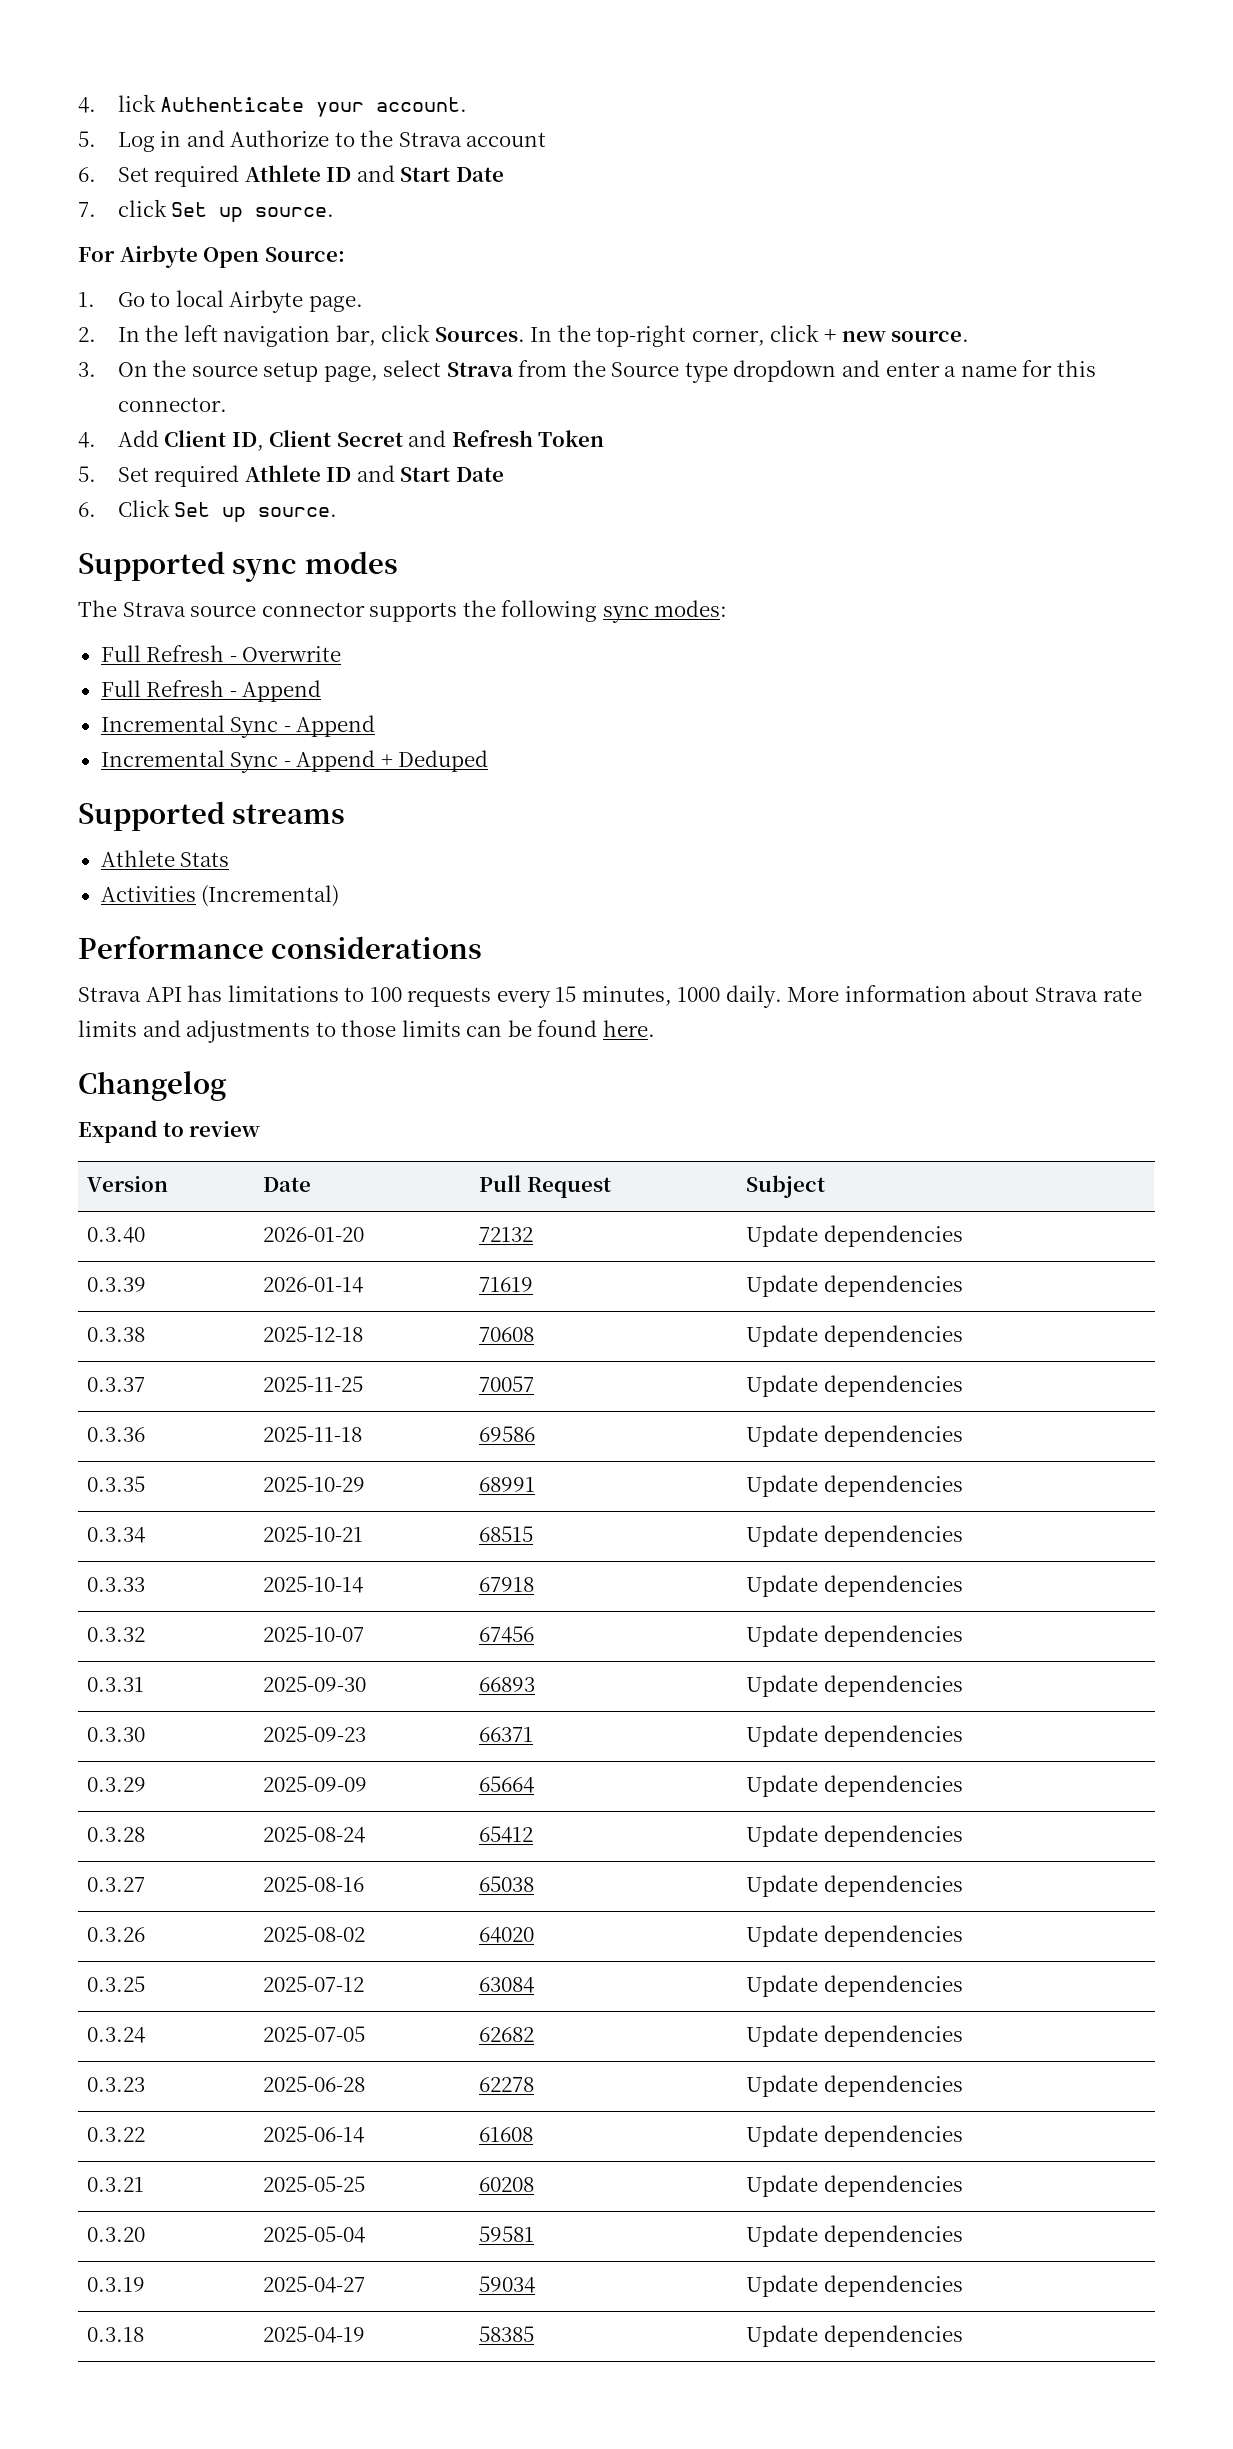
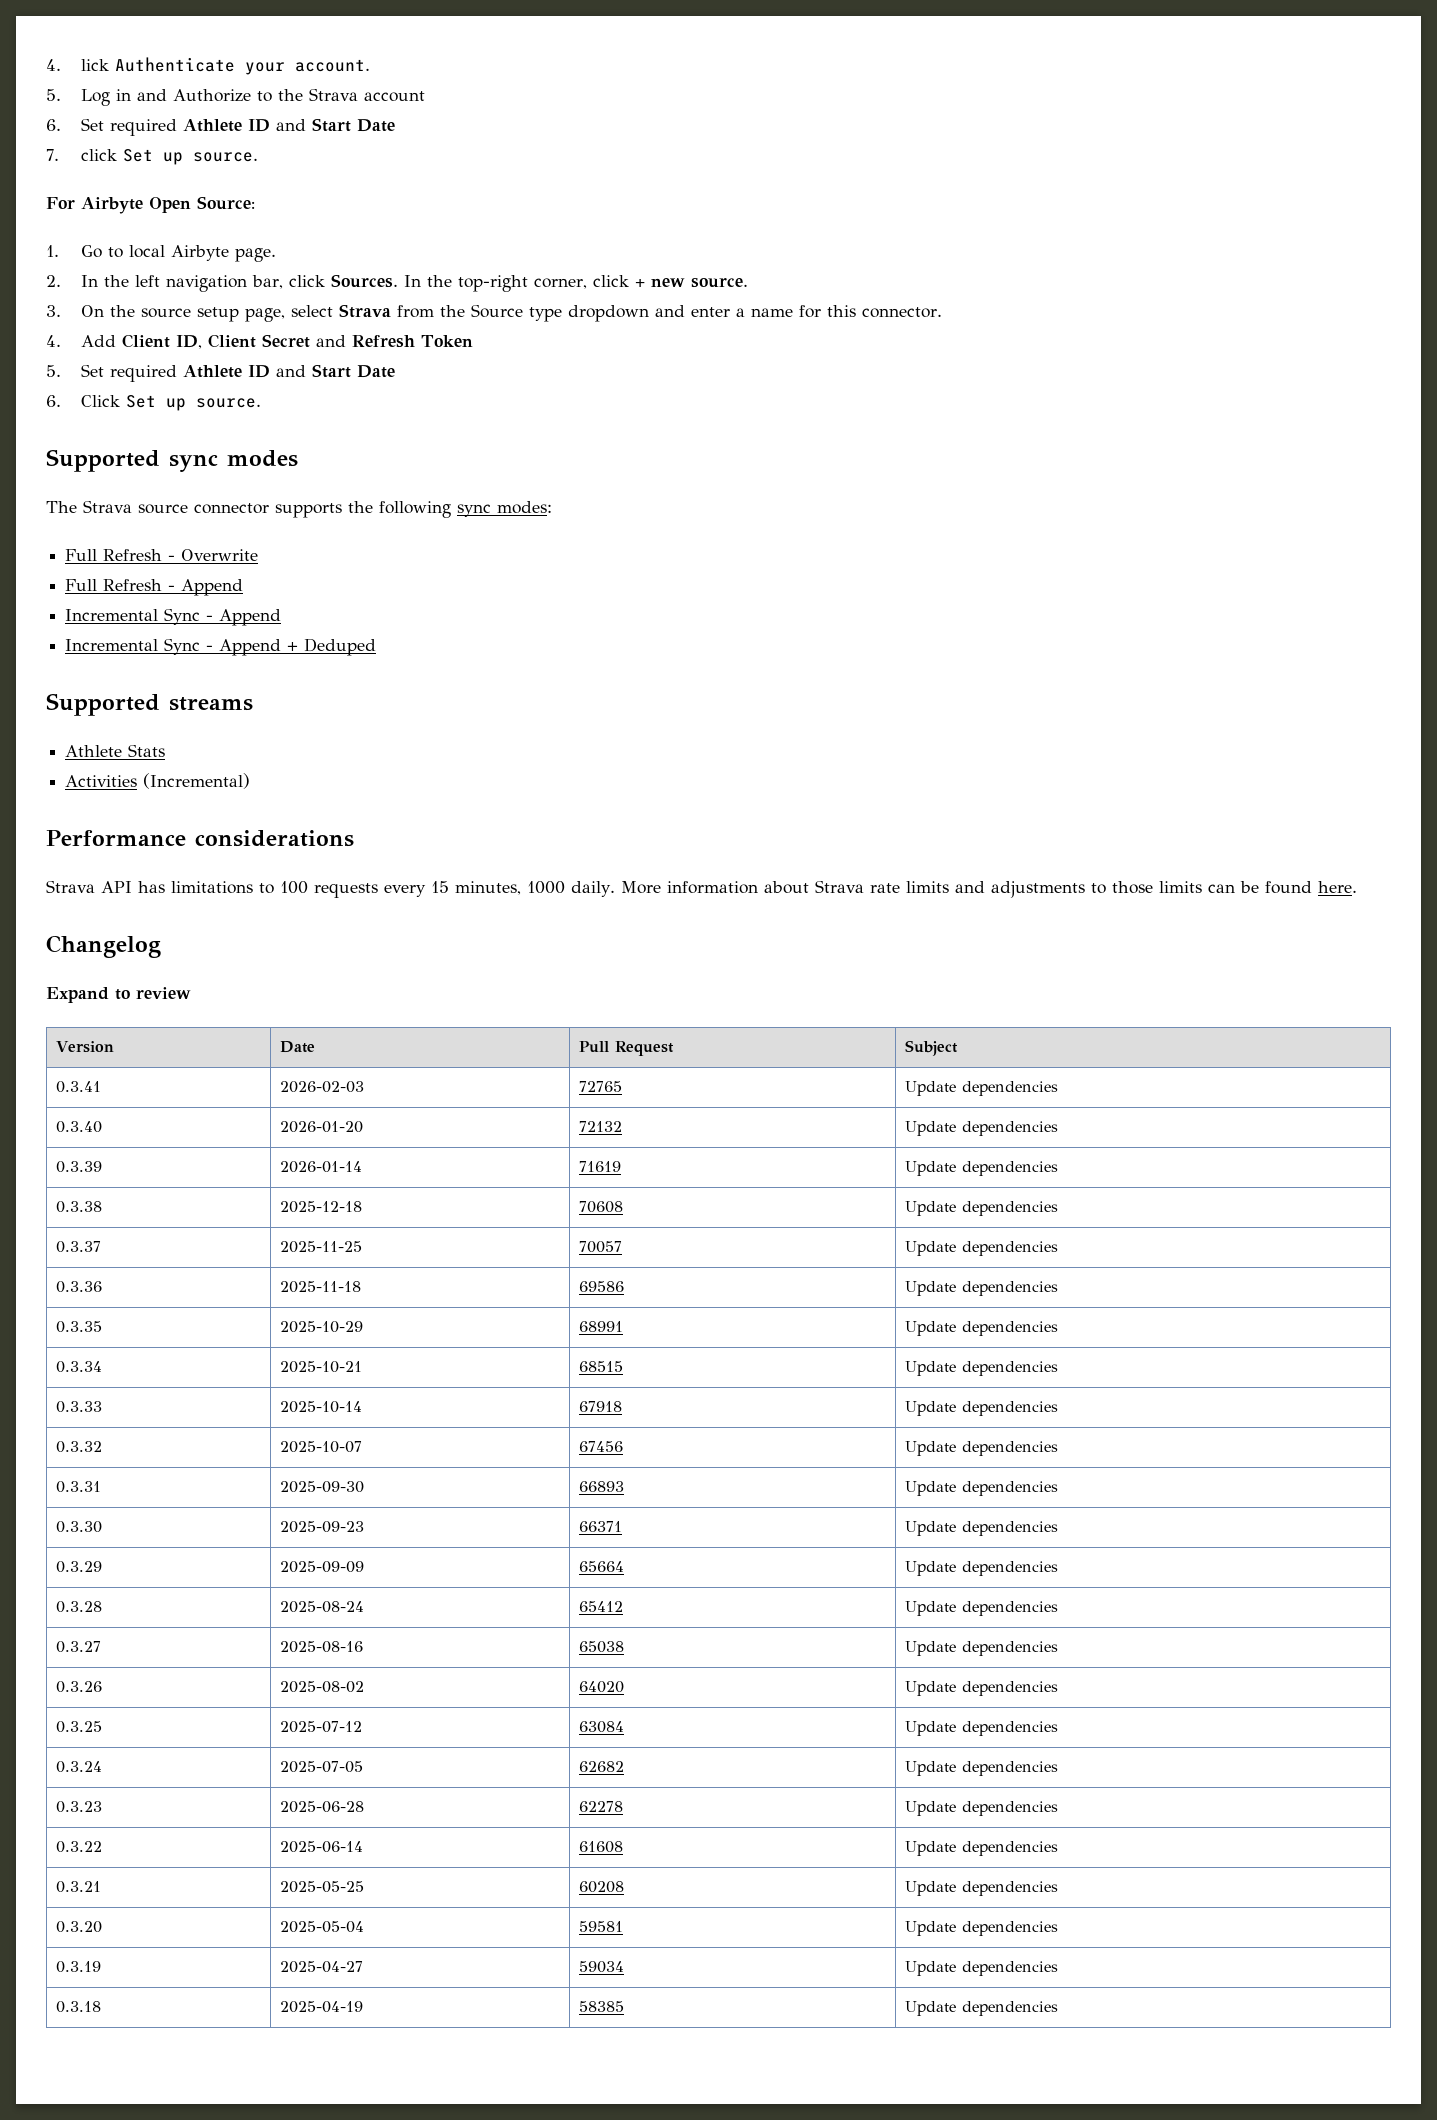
(826, 1186) none -> [55,1081,101,1093] [279,1081,364,1093] [578,1081,622,1092] [904,1081,1058,1096] // 0.3.41 | 2026-02-03 | 72765 | Update dependencies

